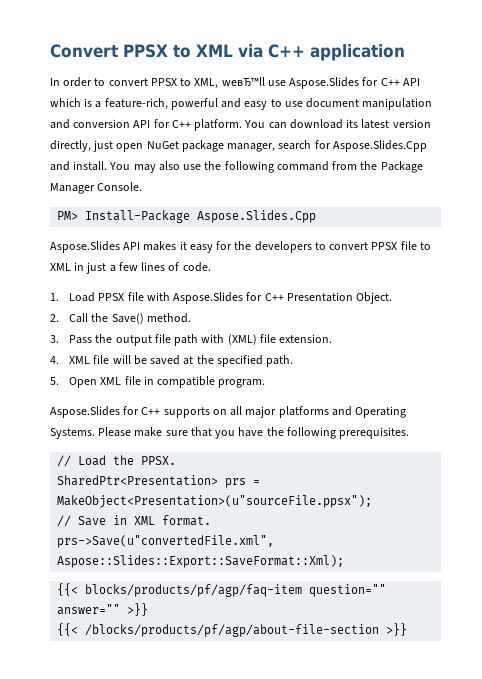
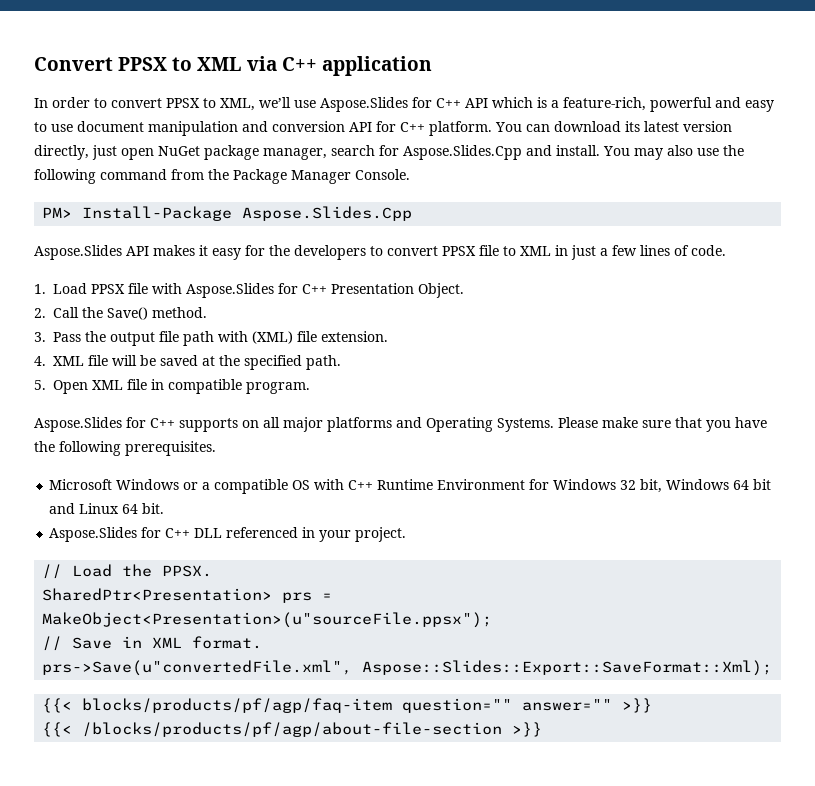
[221,77,265,87] weвЂ™ll -> [259,97,291,108] we’ll
(410, 433) none -> [49,479,772,494] [49,503,165,514] [49,527,407,542] // Microsoft Windows or a compatible OS with C++ Runtime Environment for Windows 32 bit, Windows 64 bit and Linux 64 bit. // Aspose.Slides for C++ DLL referenced in your project.

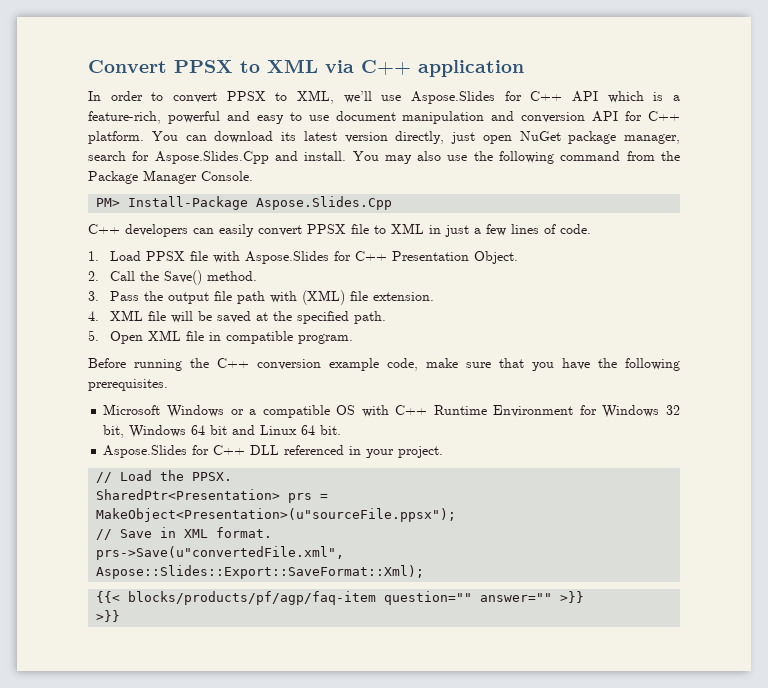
[34,245,383,260] Aspose.Slides API makes it easy for the developers to -> [88,224,254,237] C++ developers can easily
[34,417,598,432] Aspose.Slides for C++ supports on all major platforms and Operating Systems. Please -> [88,358,418,371] Before running the C++ conversion example code,
[42,722,503,737] {{< /blocks/products/pf/agp/about-file-section -> (585, 597) none

